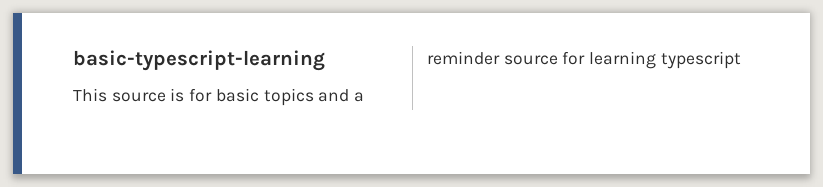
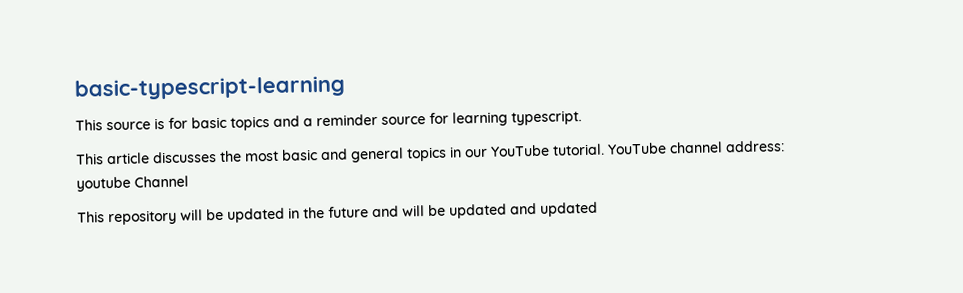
[660,51,741,69] typescript -> [511,110,582,126] [76,140,785,165] [76,175,189,192] [77,201,598,226] typescript. // This article discusses the most basic and general topics in our YouTube tutorial. YouTube channel address: // youtube Channel // This repository will be updated in the future and will be updated and updated

